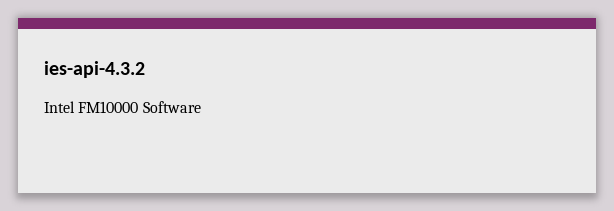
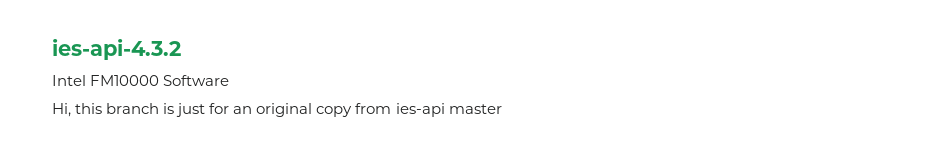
(201, 107) none -> [52,103,502,117] // Hi, this branch is just for an original copy from ies-api master

